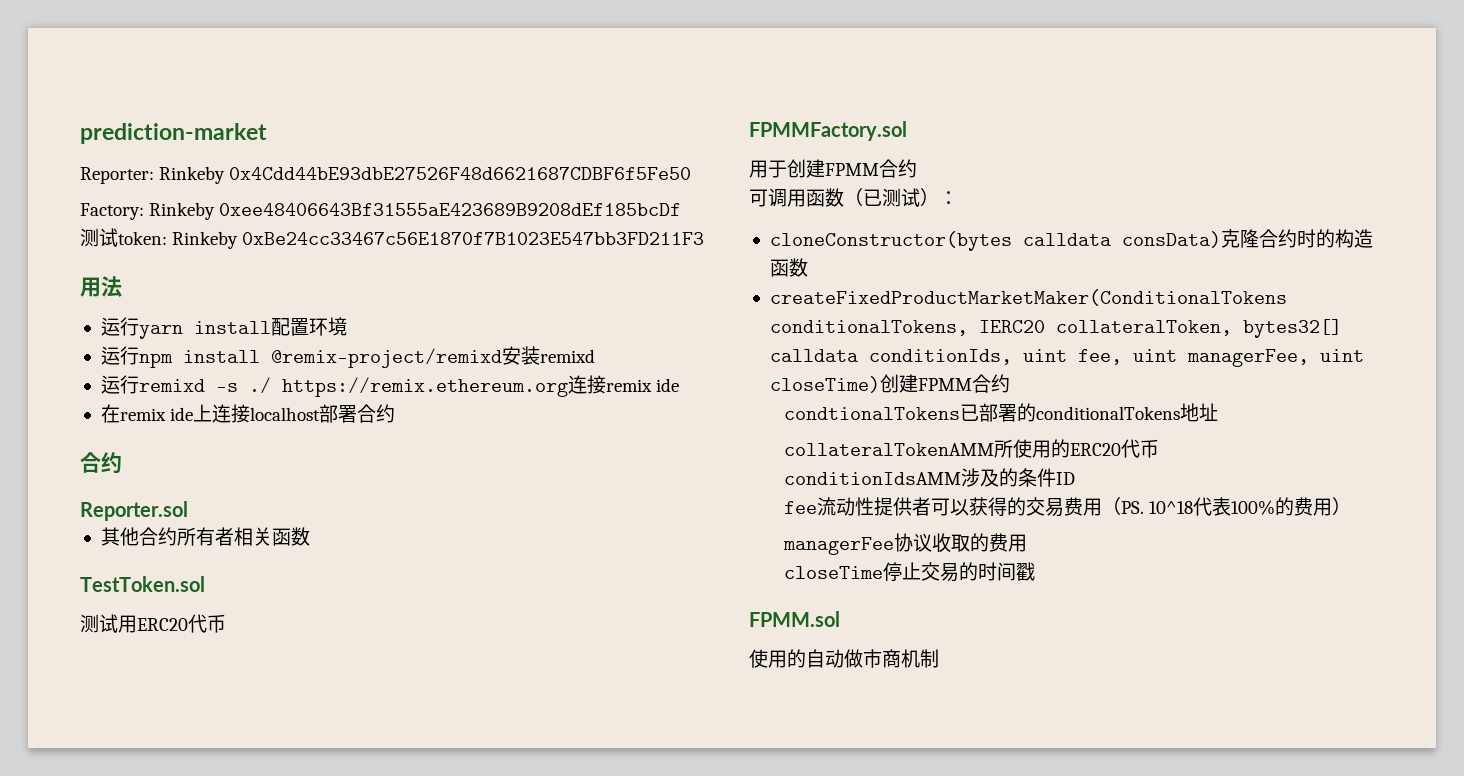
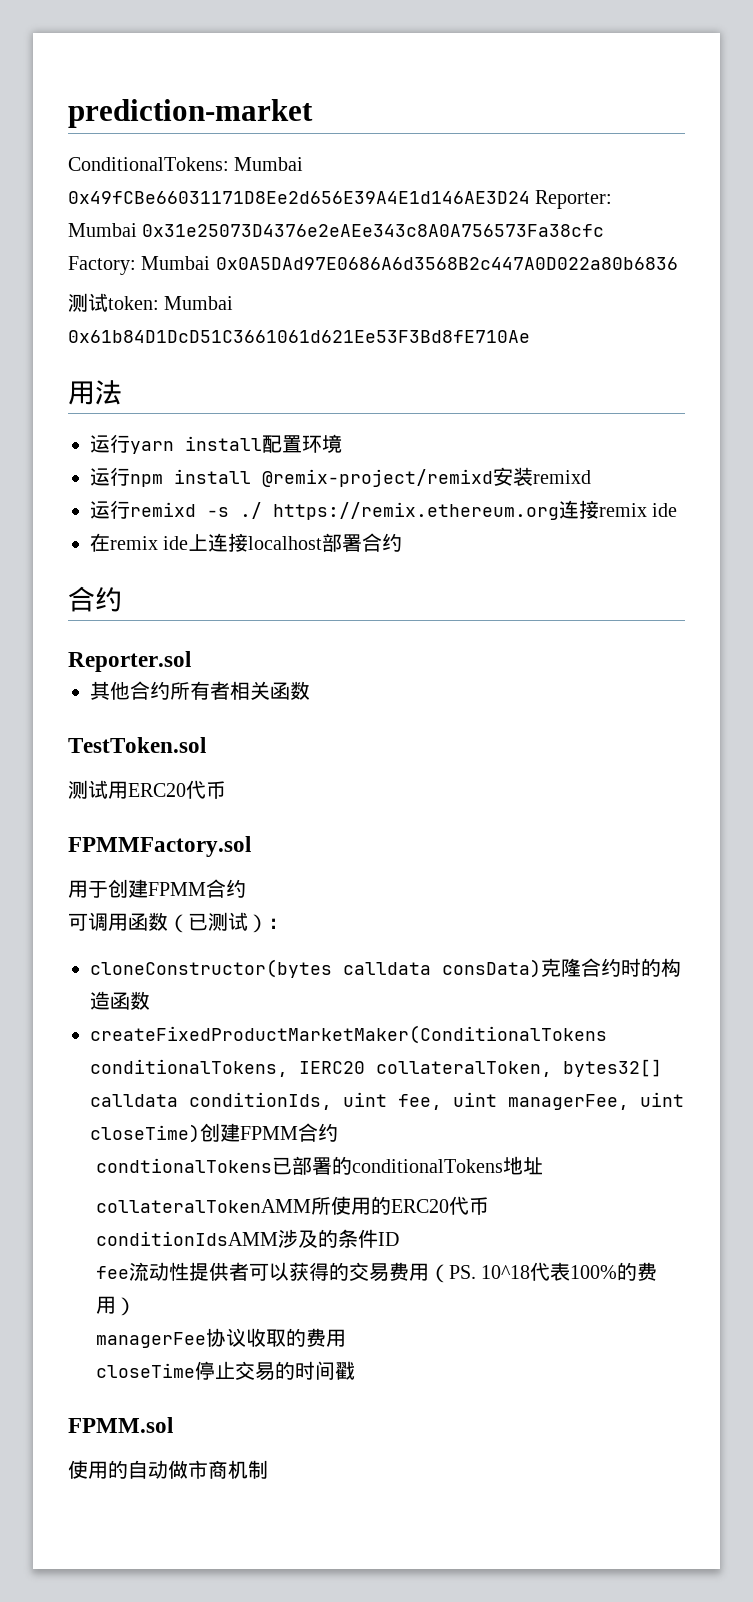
[80,166,692,184] Reporter: Rinkeby 0x4Cdd44bE93dbE27526F48d6621687CDBF6f5Fe50 -> [68,157,304,171] [68,190,613,209] [68,223,605,237] ConditionalTokens: Mumbai 0x49fCBe66031171D8Ee2d656E39A4E1d146AE3D24 Reporter: Mumbai 0x31e25073D4376e2eAEe343c8A0A756573Fa38cfc
[149,202,682,220] Rinkeby 0xee48406643Bf31555aE423689B9208dEf185bcDf -> [141,256,678,270] Mumbai 0x0A5DAd97E0686A6d3568B2c447A0D022a80b6836
[172,231,705,249] Rinkeby 0xBe24cc33467c56E1870f7B1023E547bb3FD211F3 -> [164,296,234,310] [68,330,530,343] Mumbai 0x61b84D1DcD51C3661061d621Ee53F3Bd8fE710Ae

